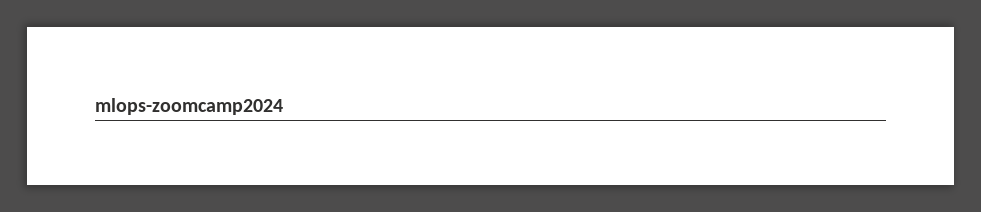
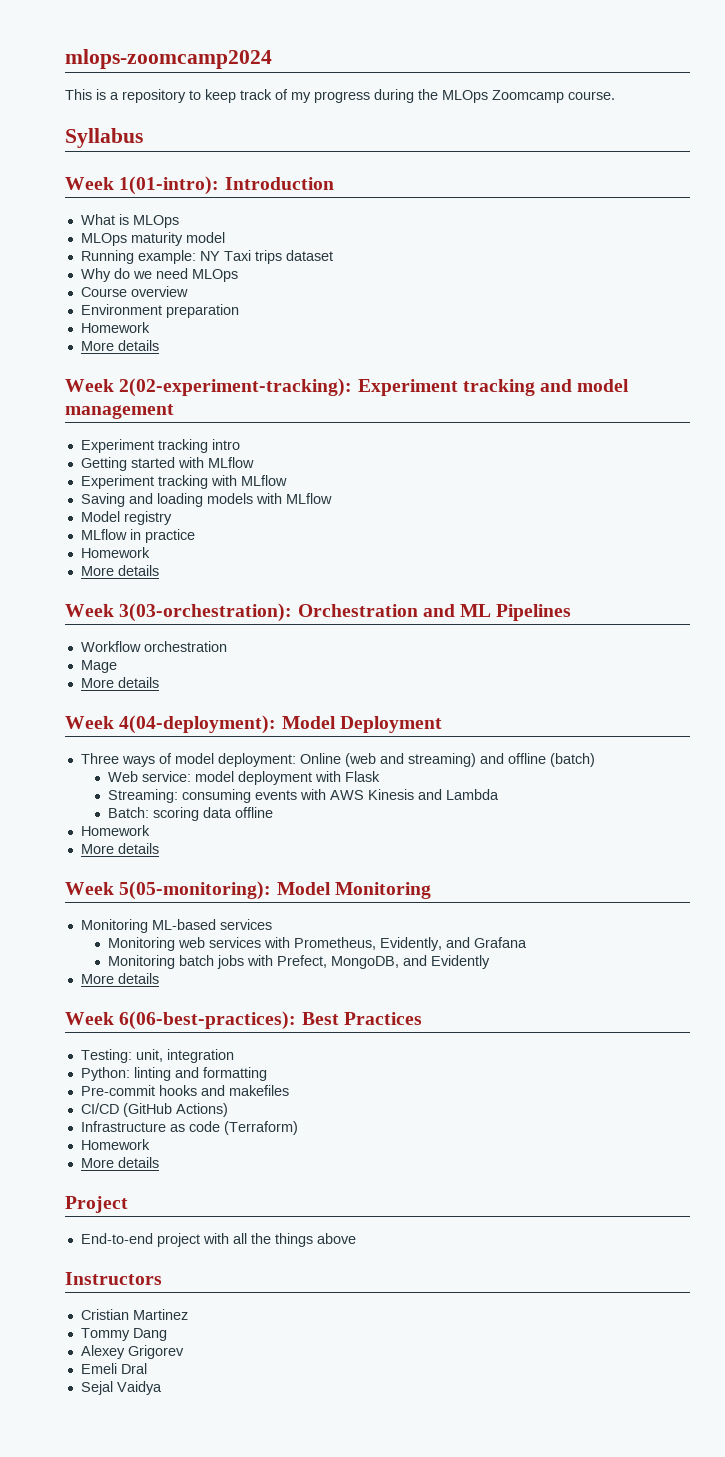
(283, 106) none -> [65,89,615,103] [65,128,143,148] [65,176,334,195] [80,214,179,228] [80,232,225,246] [80,250,333,264] [80,268,238,282] [80,286,188,297] [80,304,239,318] [80,322,150,333] [80,340,159,351] [65,378,630,397] [65,404,174,419] [80,439,240,453] [80,457,254,471] [80,475,287,489] [80,493,332,507] [80,511,172,525] [80,529,195,543] [80,547,150,558] [80,565,159,576] [65,603,572,622] [80,641,227,652] [80,660,117,673] [80,677,159,688] [65,715,442,734] [80,753,595,767] [107,771,380,785] [107,789,499,803] [107,807,273,821] [80,825,150,836] [80,843,159,854] [65,881,431,900] [80,919,272,933] [107,937,527,951] [107,955,490,969] [80,973,159,984] [65,1011,422,1030] [80,1049,234,1063] [80,1067,267,1081] [80,1085,289,1096] [80,1103,228,1117] [80,1121,298,1135] [80,1139,150,1150] [80,1157,159,1168] [65,1196,128,1213] [80,1233,356,1247] [65,1272,162,1285] [80,1309,188,1320] [80,1328,167,1341] [80,1345,184,1359] [80,1363,147,1374] [80,1381,162,1395] // This is a repository to keep track of my progress during the MLOps Zoomcamp course. // Syllabus // Week 1(01-intro): Introduction // What is MLOps // MLOps maturity model // Running example: NY Taxi trips dataset // Why do we need MLOps // Course overview // Environment preparation // Homework // More details // Week 2(02-experiment-tracking): Experiment tracking and model management // Experiment tracking intro // Getting started with MLflow // Experiment tracking with MLflow // Saving and loading models with MLflow // Model registry // MLflow in practice // Homework // More details // Week 3(03-orchestration): Orchestration and ML Pipelines // Workflow orchestration // Mage // More details // Week 4(04-deployment): Model Deployment // Three ways of model deployment: Online (web and streaming) and offline (batch) // Web service: model deployment with Flask // Streaming: consuming events with AWS Kinesis and Lambda // Batch: scoring data offline // Homework // More details // Week 5(05-monitoring): Model Monitoring // Monitoring ML-based services // Monitoring web services with Prometheus, Evidently, and Grafana // Monitoring batch jobs with Prefect, MongoDB, and Evidently // More details // Week 6(06-best-practices): Best Practices // Testing: unit, integration // Python: linting and formatting // Pre-commit hooks and makefiles // CI/CD (GitHub Actions) // Infrastructure as code (Terraform) // Homework // More details // Project // End-to-end project with all the things above // Instructors // Cristian Martinez // Tommy Dang // Alexey Grigorev // Emeli Dral // Sejal Vaidya

